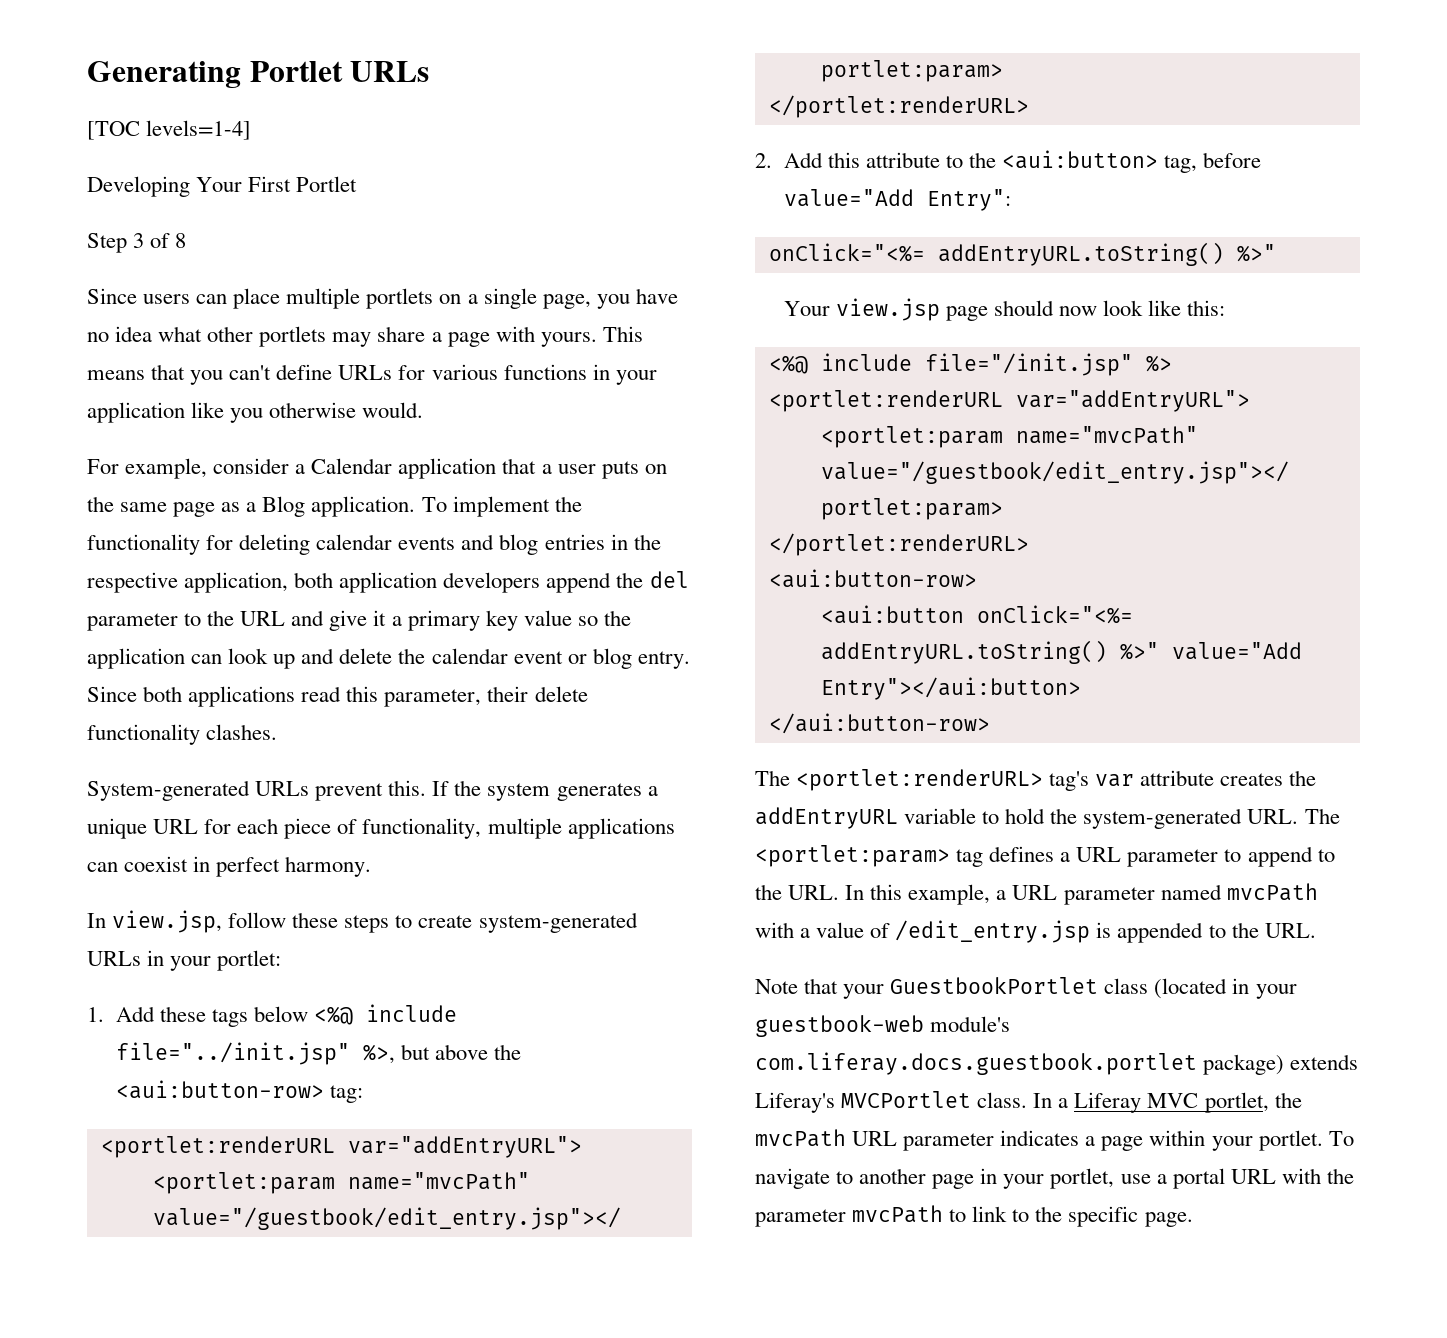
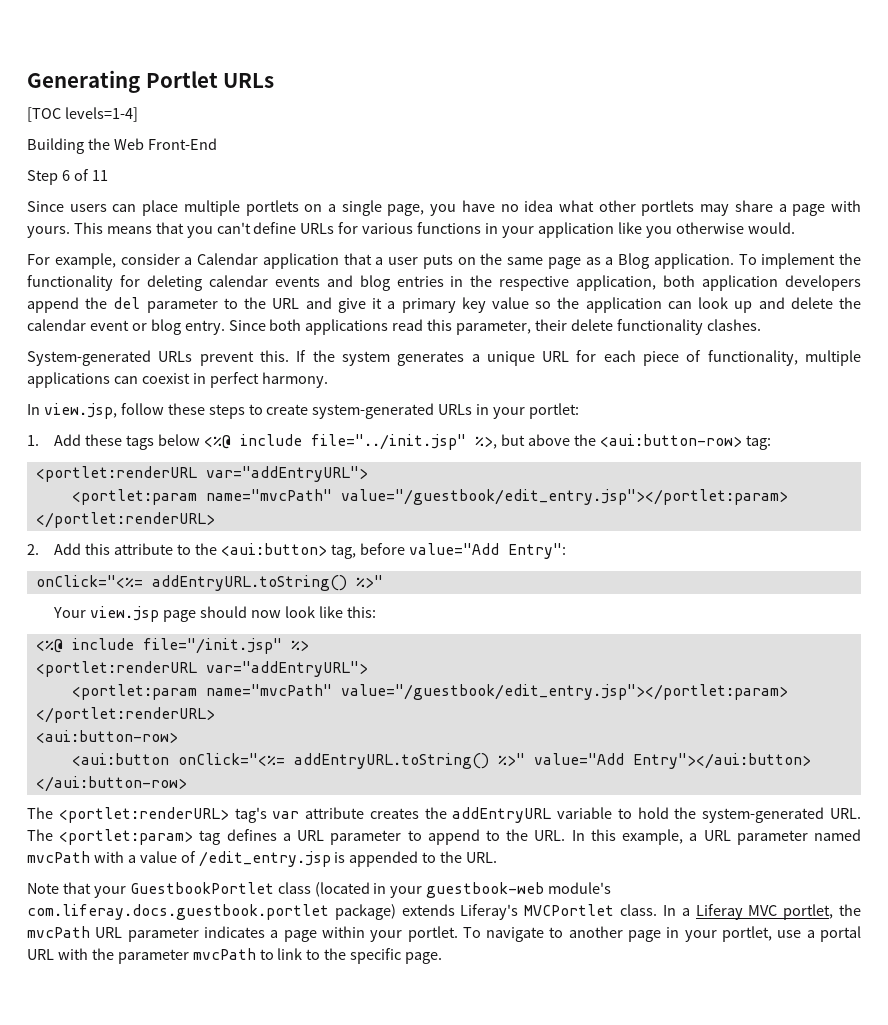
[87,176,358,197] [87,233,187,253] Developing Your First Portlet // Step 3 of 8 -> [27,138,217,154] [27,169,108,185] Building the Web Front-End // Step 6 of 11

